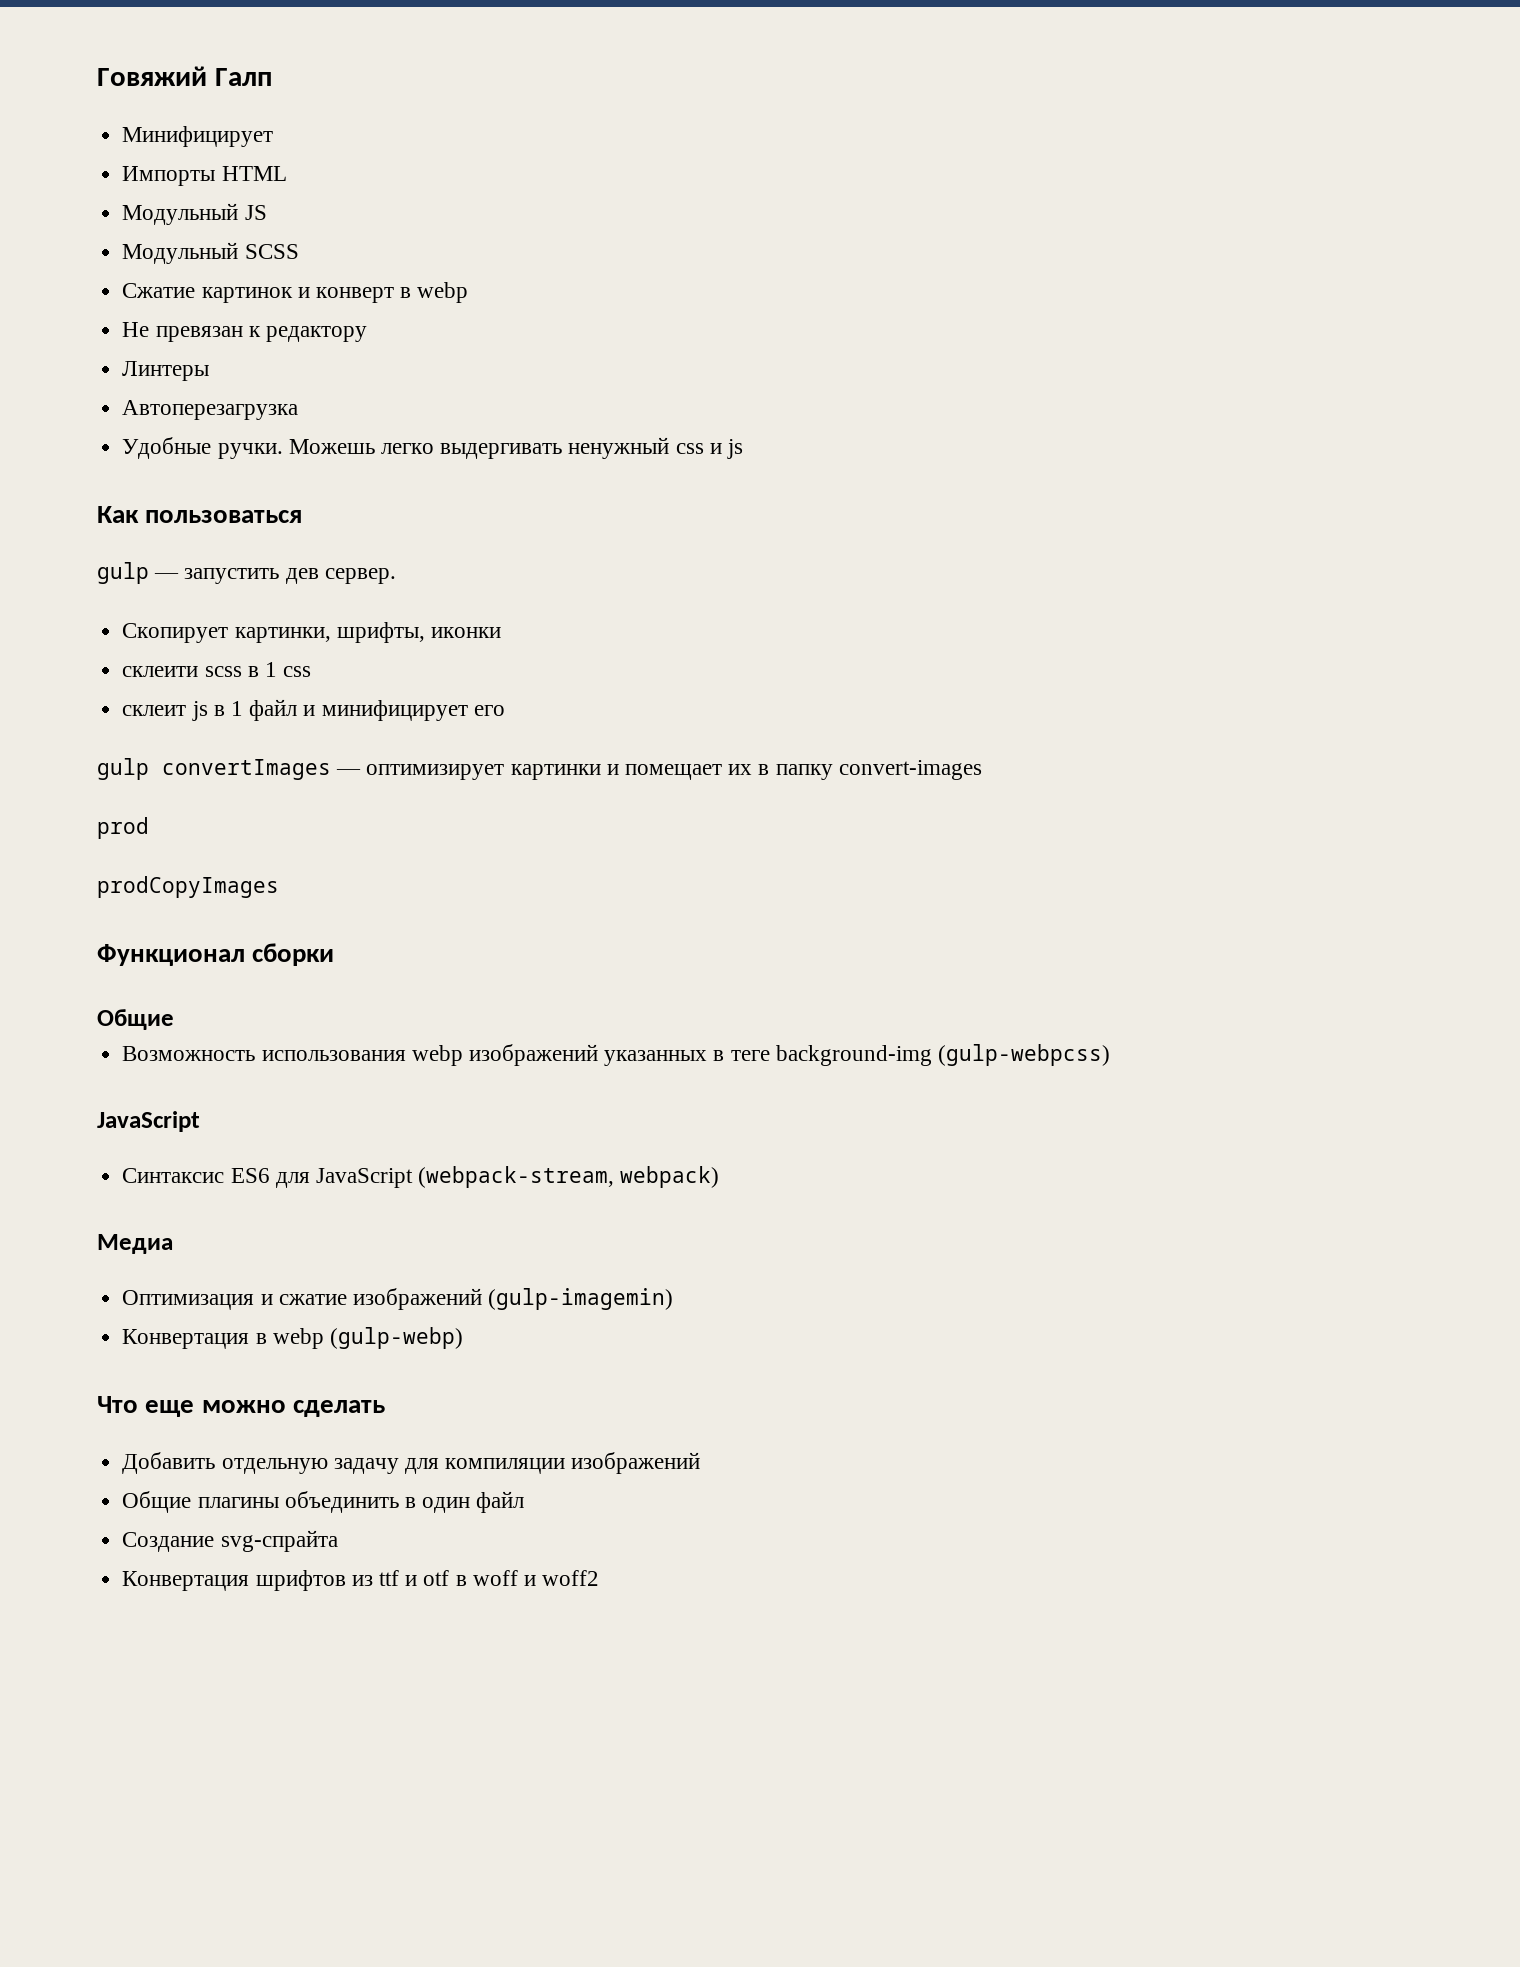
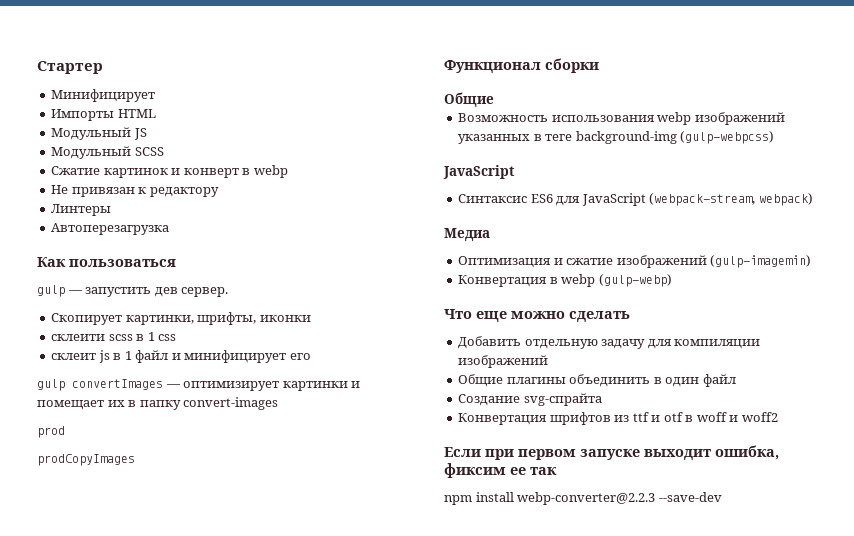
[97,66,272,86] Говяжий Галп -> [37,61,103,74] Стартер
[155,326,243,342] превязан -> [71,187,135,197] привязан
[122,437,743,459] // Удобные ручки. Можешь легко выдергивать ненужный css и js -> (170, 229) none
(600, 1578) none -> [444,445,779,461] [444,463,557,478] [444,492,722,505] // Если при первом запуске выходит ошибка, фиксим ее так // npm install webp-converter@2.2.3 --save-dev

